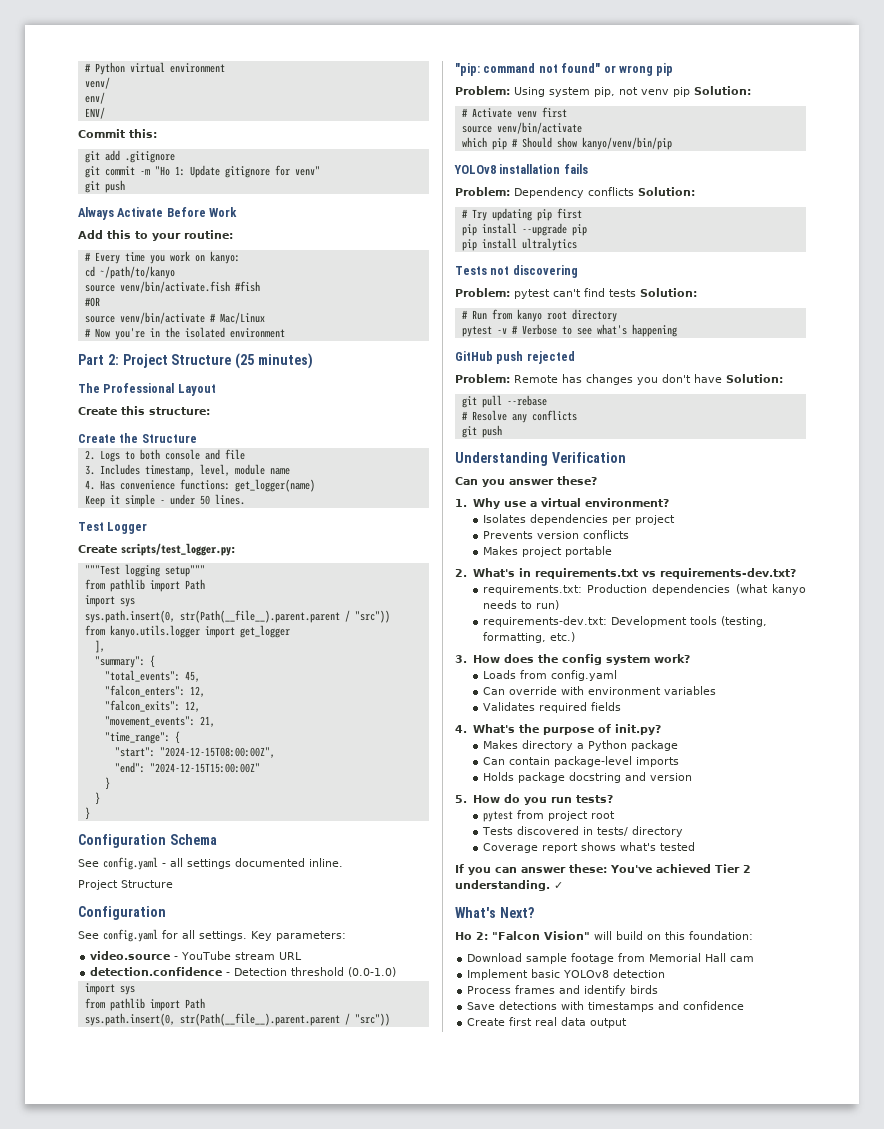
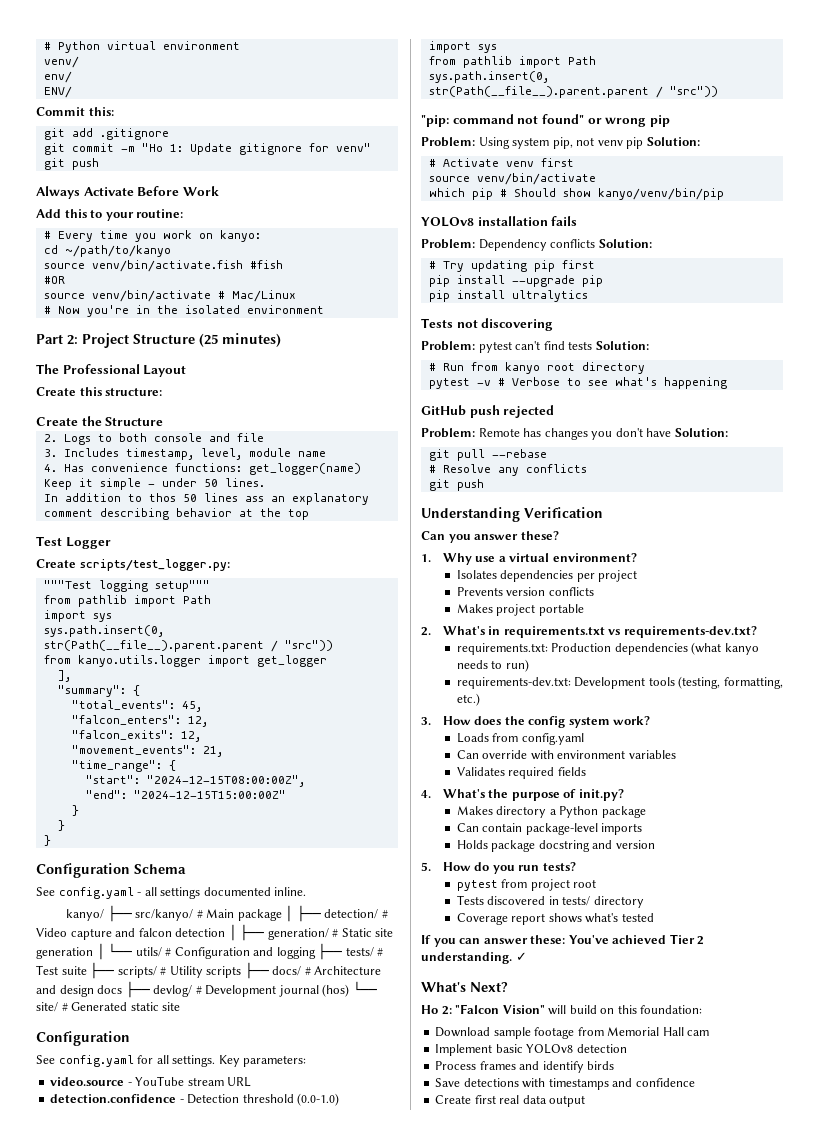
(245, 499) none -> [43,493,369,505] [43,508,309,520] // In addition to thos 50 lines ass an explanatory comment describing behavior at the top
[78,880,173,890] Project Structure -> [66,905,388,922] [36,924,394,941] [36,943,384,960] [36,962,382,979] [36,981,377,998] [36,1002,181,1012] kanyo/ ├── src/kanyo/ # Main package │ ├── detection/ # Video capture and falcon detection │ ├── generation/ # Static site generation │ └── utils/ # Configuration and logging ├── tests/ # Test suite ├── scripts/ # Utility scripts ├── docs/ # Architecture and design docs ├── devlog/ # Development journal (hos) └── site/ # Generated static site

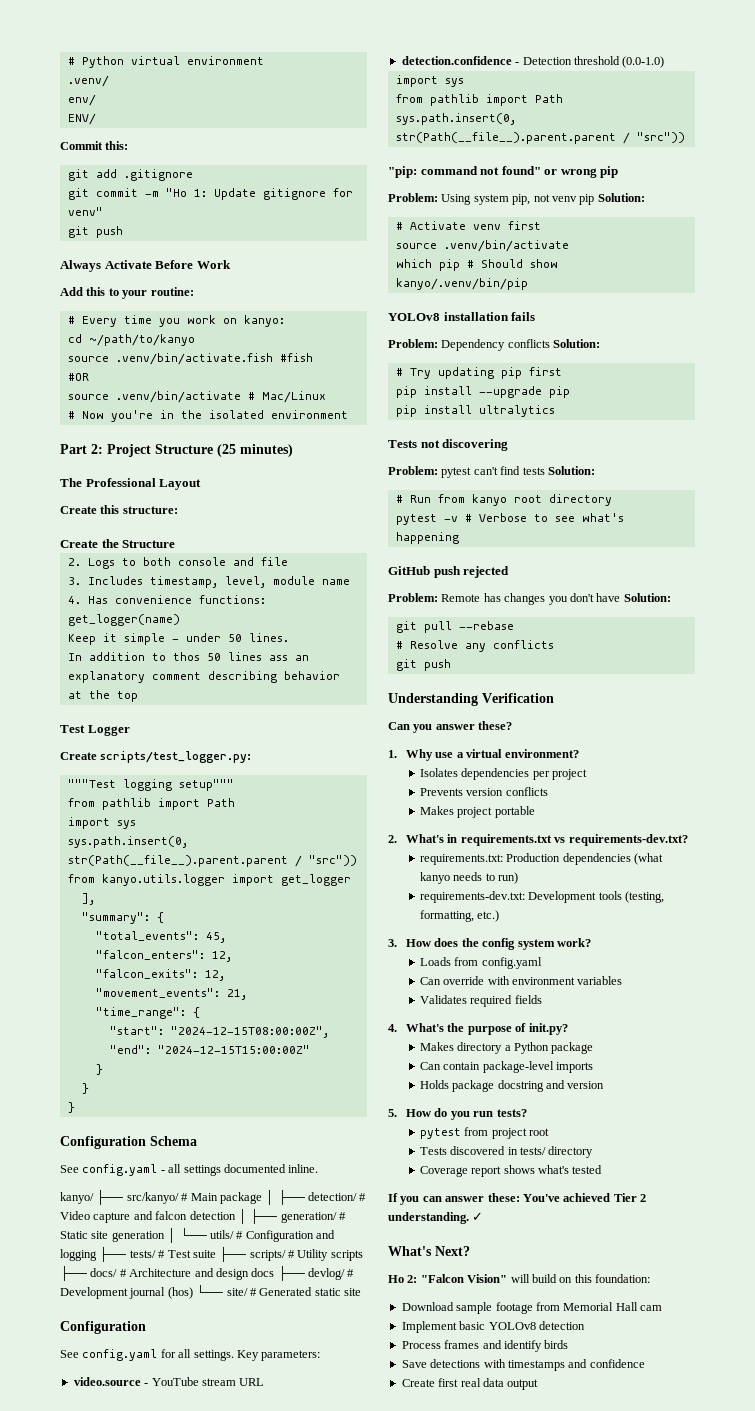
[43,56,79,68] venv/ -> [67,75,109,87] .venv/
[91,260,243,272] venv/bin/activate.fish -> [115,353,273,365] .venv/bin/activate.fish
[91,290,211,302] venv/bin/activate -> [115,391,241,403] .venv/bin/activate
[476,173,596,185] venv/bin/activate -> [443,240,569,252] .venv/bin/activate
[597,188,724,200] kanyo/venv/bin/pip -> [395,278,528,290] kanyo/.venv/bin/pip

